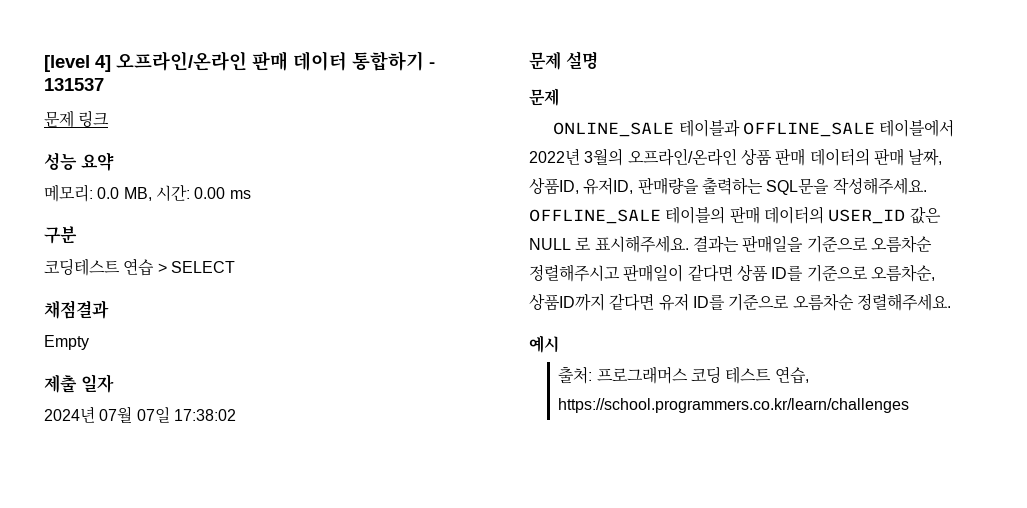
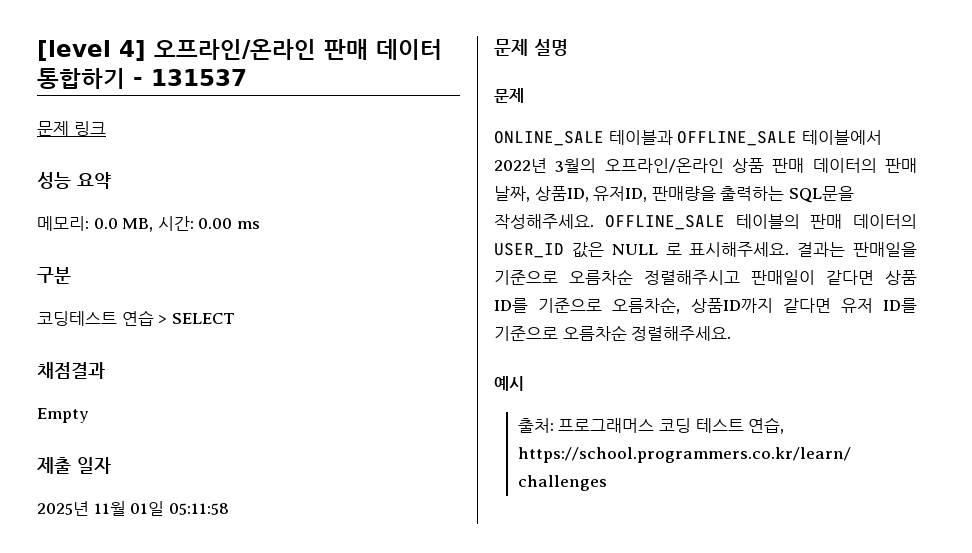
[44,406,236,423] 2024년 07월 07일 17:38:02 -> [37,501,229,516] 2025년 11월 01일 05:11:58

